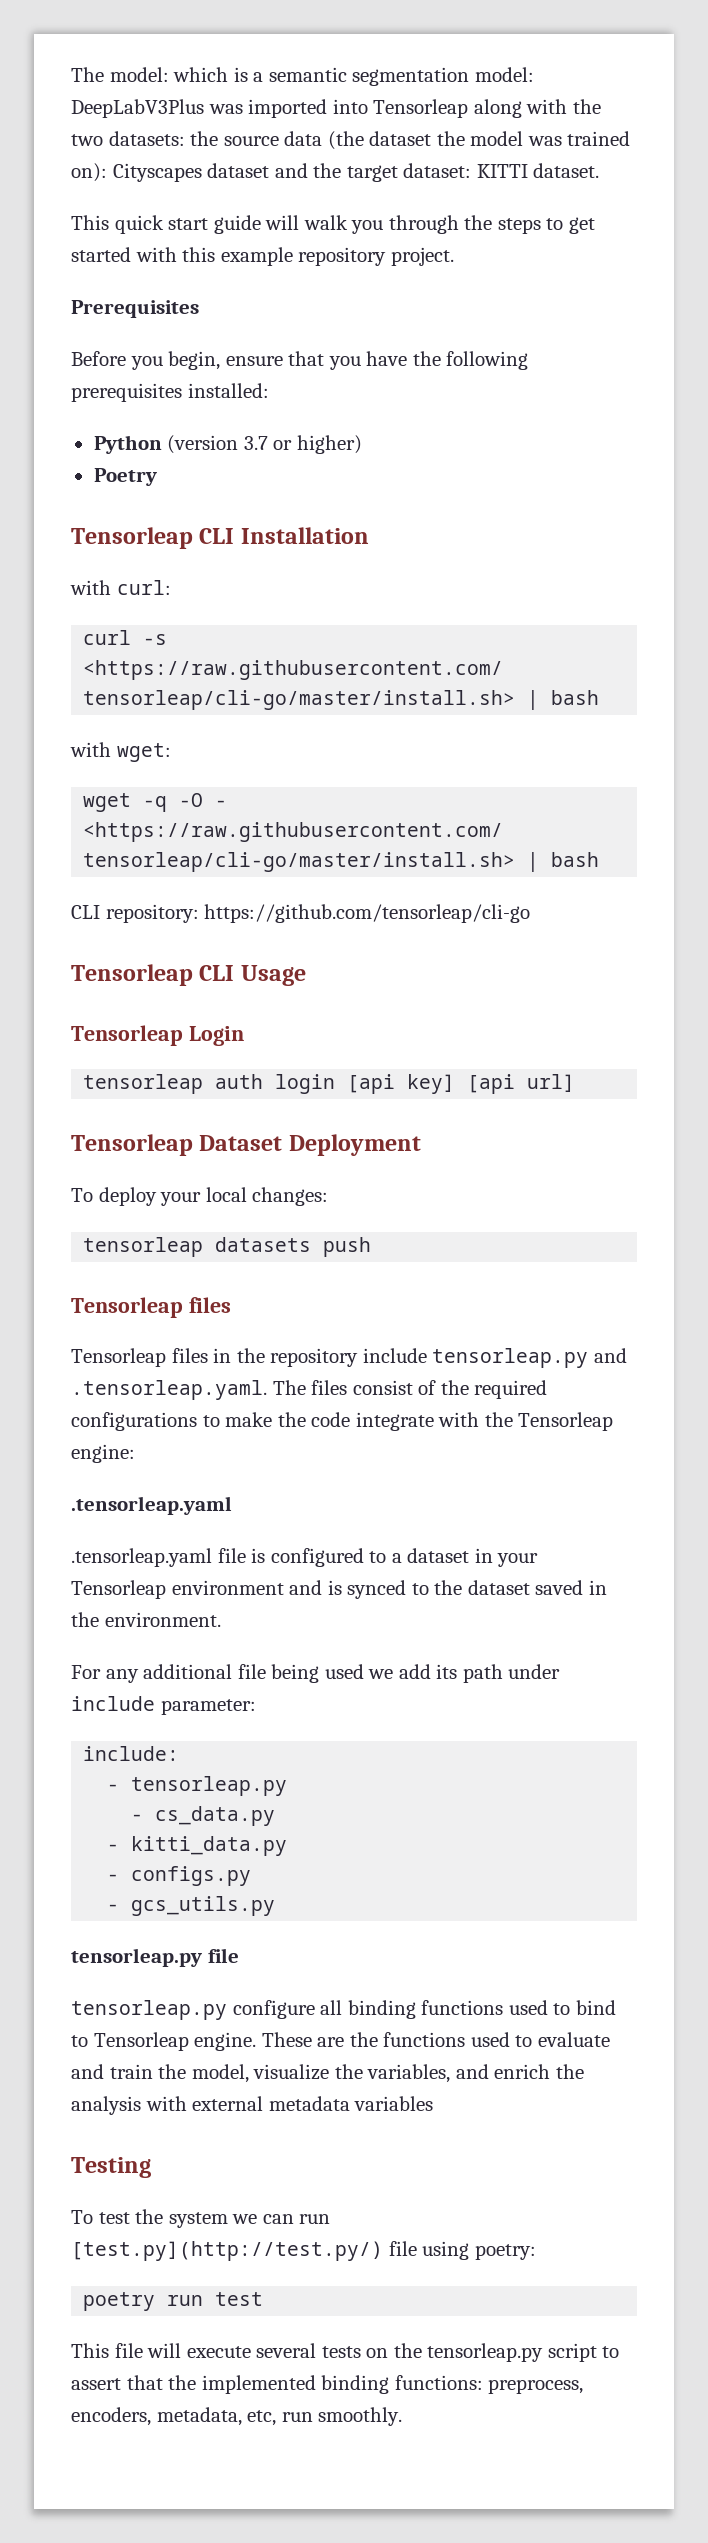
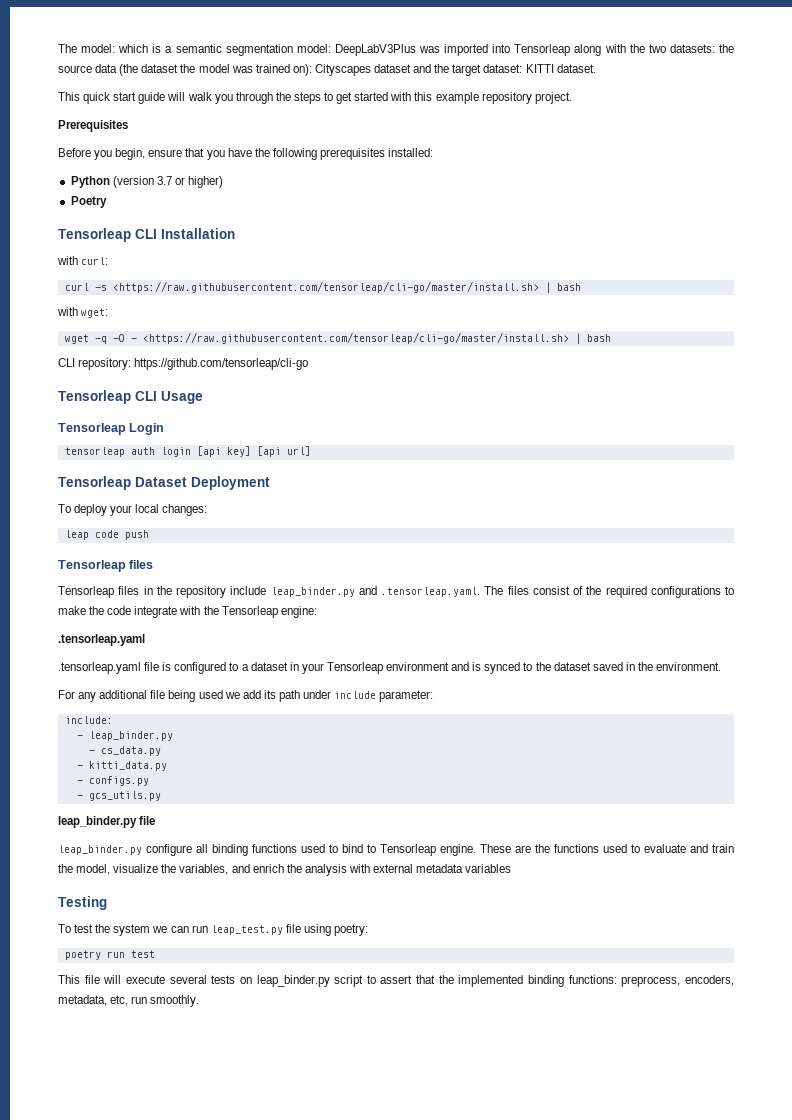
[83,1237,312,1257] tensorleap datasets -> [64,530,119,540] leap code
[432,1348,589,1368] tensorleap.py -> [270,587,355,597] leap_binder.py
[131,1776,288,1796] tensorleap.py -> [88,731,173,741] leap_binder.py
[71,1948,202,1967] tensorleap.py -> [58,816,137,828] leap_binder.py
[71,2000,227,2020] tensorleap.py -> [58,845,142,855] leap_binder.py
[71,2241,383,2261] [test.py](http://test.py/) -> [210,925,283,935] leap_test.py
[393,2343,544,2362] the tensorleap.py -> [256,975,330,987] leap_binder.py

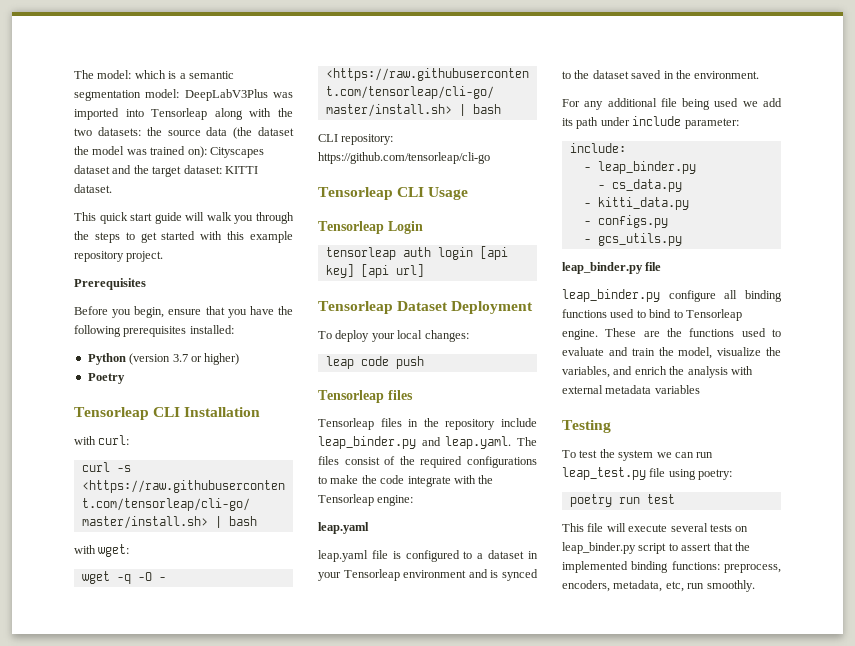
[381,587,480,597] .tensorleap.yaml. -> [445,436,512,449] leap.yaml.
[58,634,145,646] [58,662,141,674] .tensorleap.yaml // .tensorleap.yaml -> [318,522,369,534] [318,550,368,562] leap.yaml // leap.yaml

